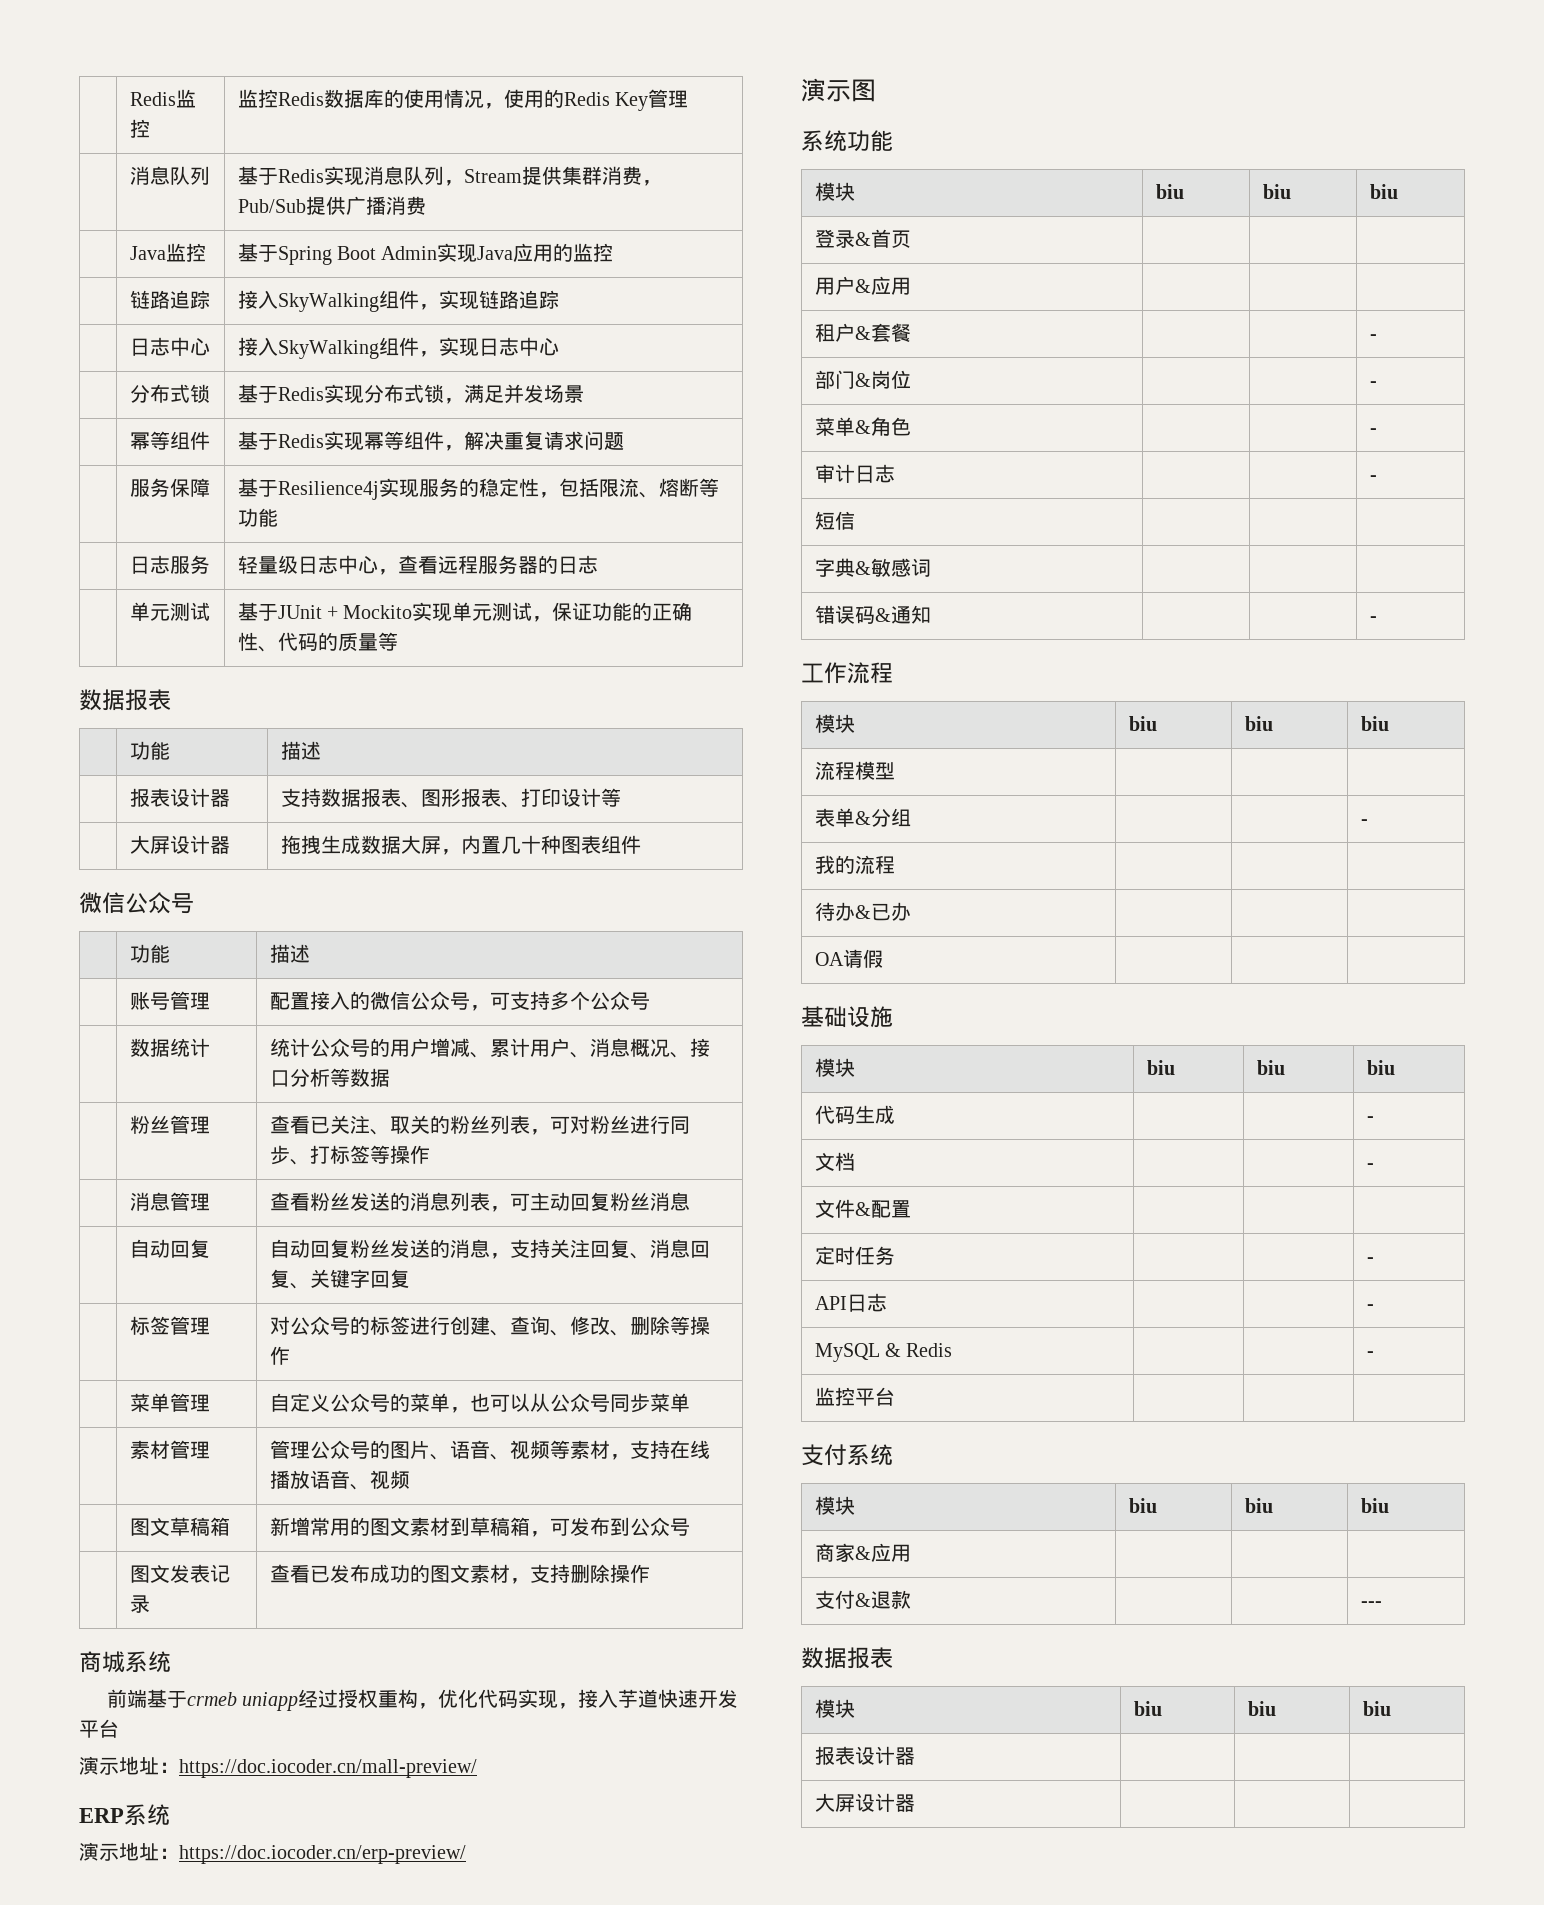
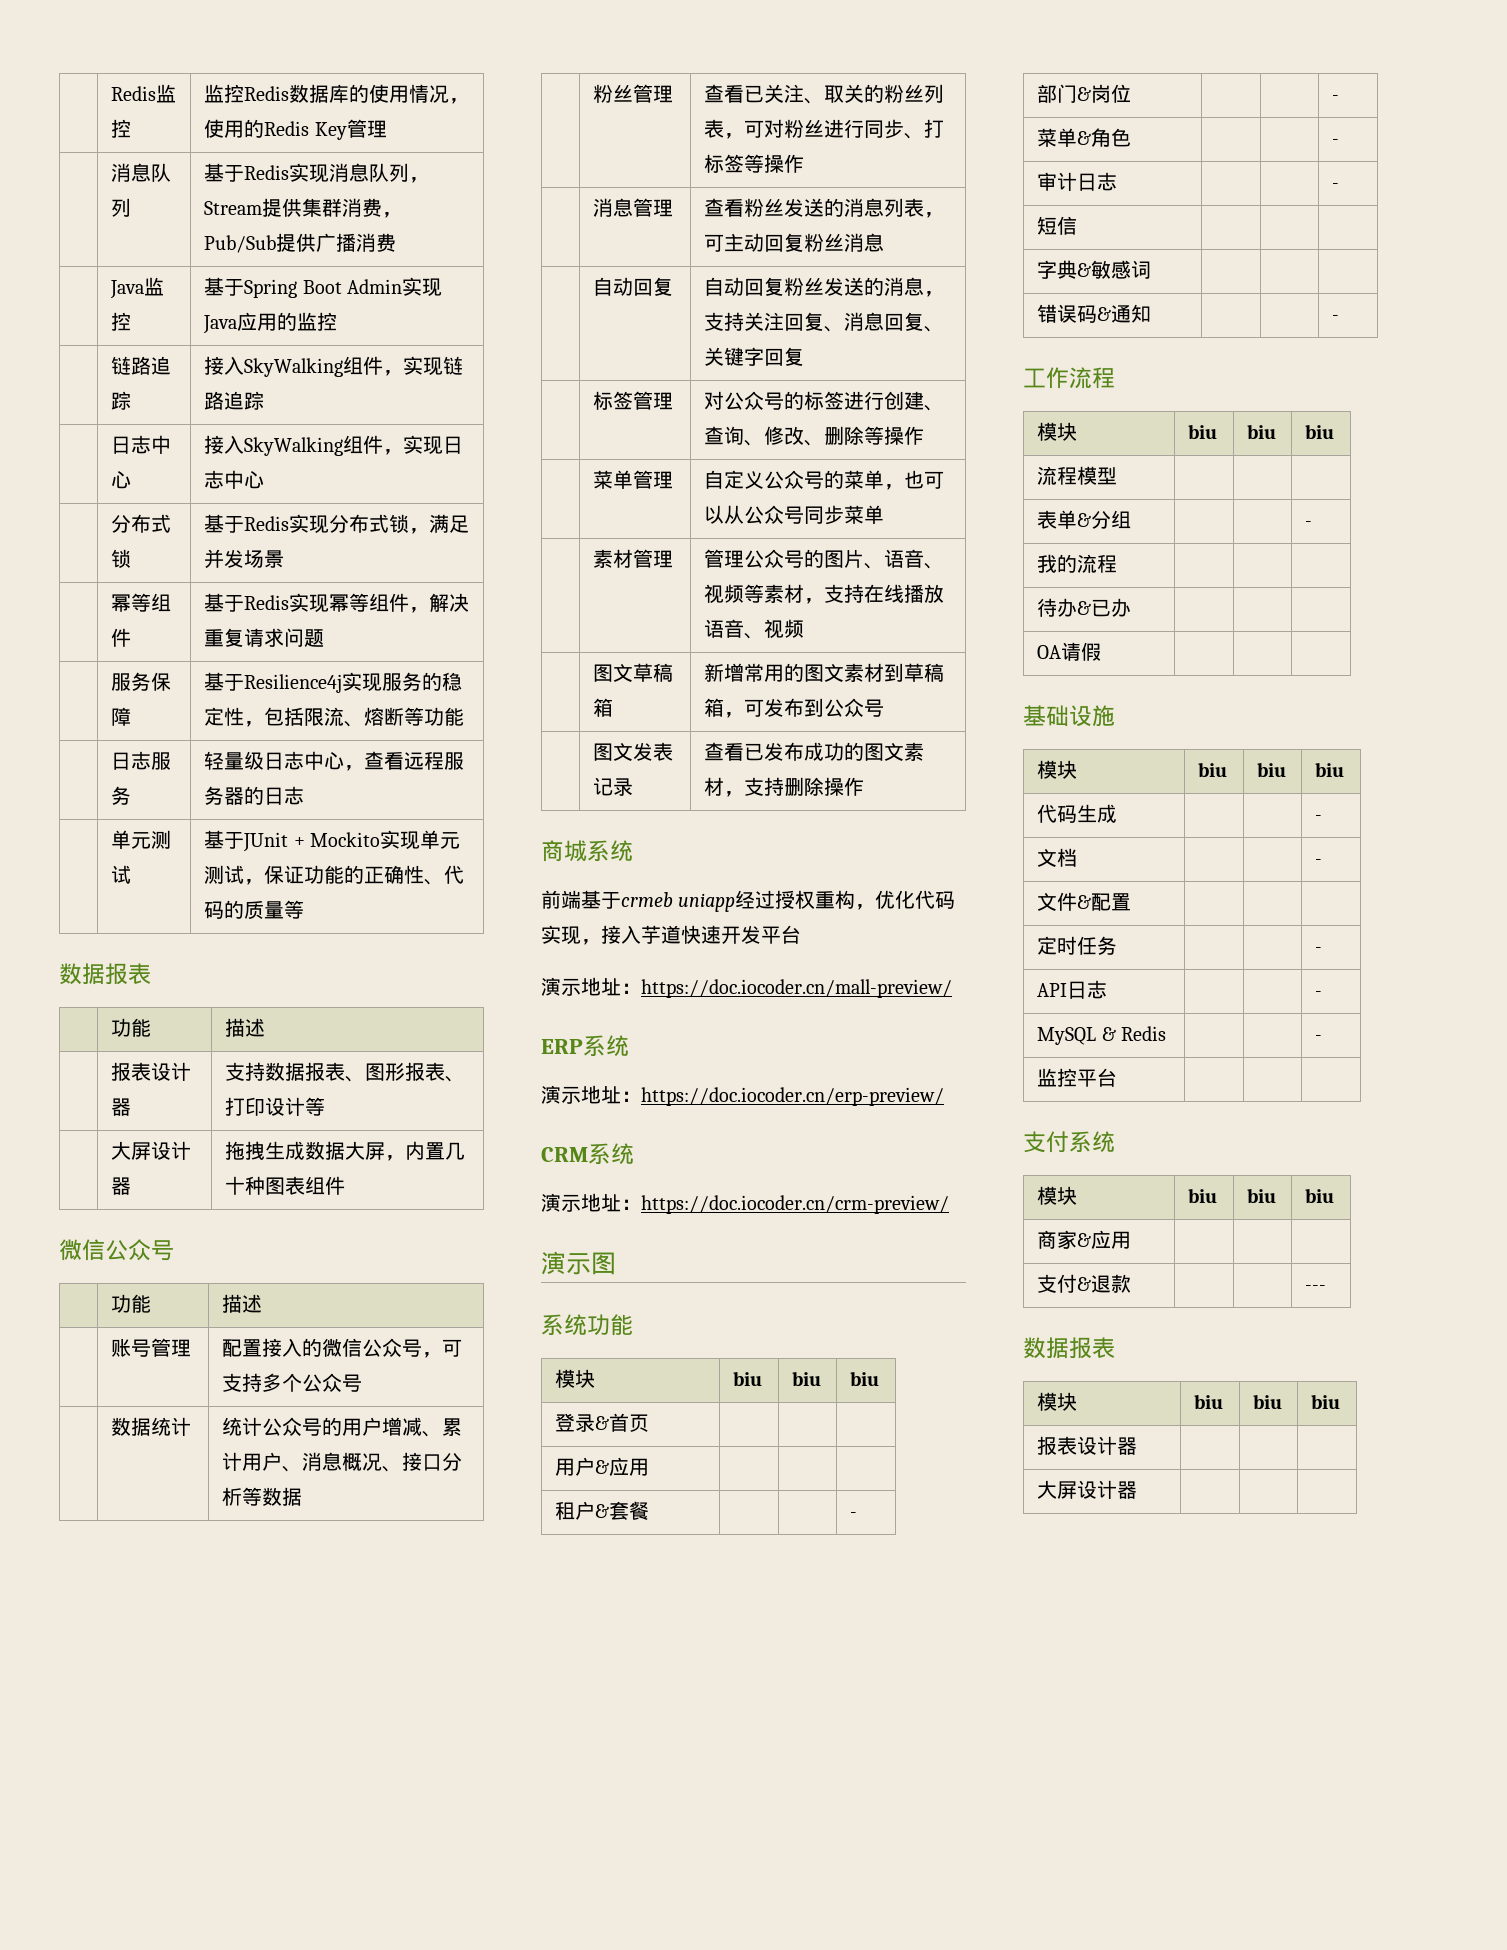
(466, 1854) none -> [541,1143,634,1165] [541,1193,949,1214] // CRM系统 // 演示地址：https://doc.iocoder.cn/crm-preview/

